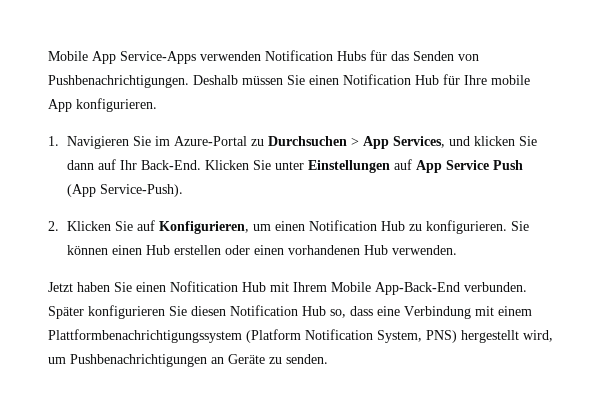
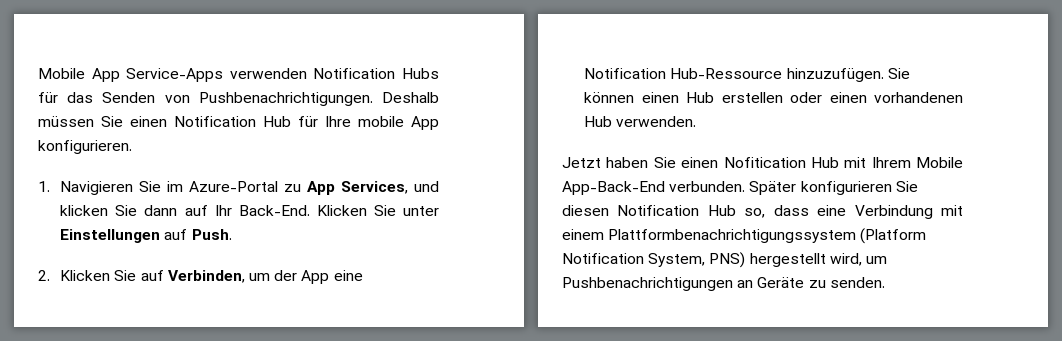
[267,136,359,146] Durchsuchen > -> (302, 188) none
[415,160,523,173] [66,184,183,197] App Service Push (App Service-Push). -> [191,229,232,240] Push.
[158,220,507,234] Konfigurieren, um einen Notification Hub zu konfigurieren. -> [167,270,363,284] [584,68,884,82] Verbinden, um der App eine Notification Hub-Ressource hinzuzufügen.

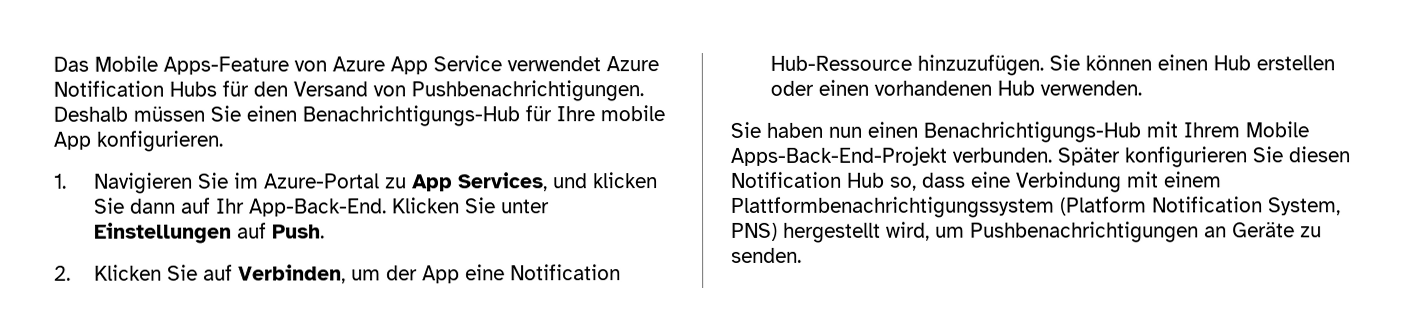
[38,68,307,82] Mobile App Service-Apps verwenden -> [53,55,659,75] Das Mobile Apps-Feature von Azure App Service verwendet Azure
[67,92,156,103] das Senden -> [253,81,368,97] den Versand
[174,116,291,127] Notification Hub -> [302,105,520,127] Benachrichtigungs-Hub
[238,205,310,216] Back-End. -> [249,198,388,217] App-Back-End.
[562,157,839,168] Jetzt haben Sie einen Nofitication Hub -> [730,121,1141,143] Sie haben nun einen Benachrichtigungs-Hub
[562,181,665,195] App-Back-End -> [730,146,947,166] Apps-Back-End-Projekt

